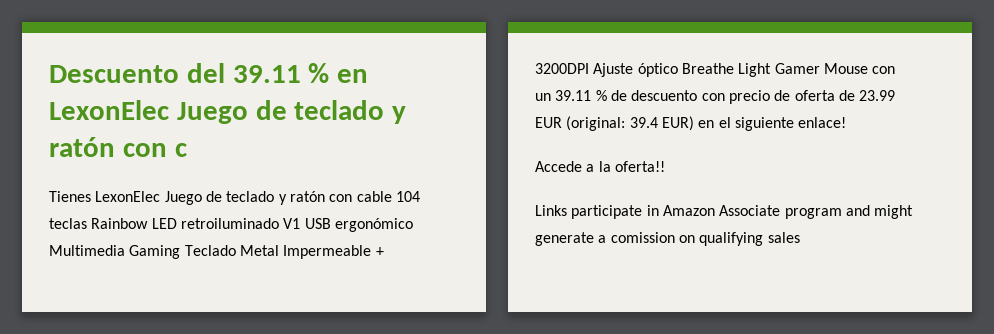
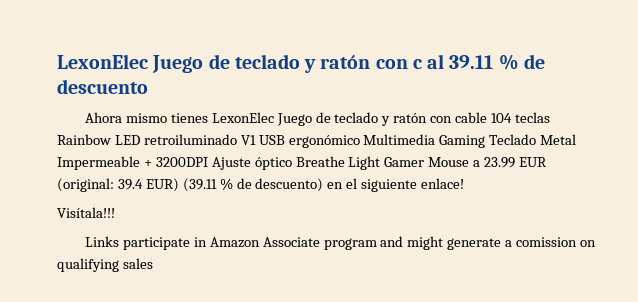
[49,63,369,83] Descuento del 39.11 % en -> (57, 61) none
[49,191,91,202] // Tienes -> [427,54,545,70] [57,79,148,94] [84,112,208,123] al 39.11 % de descuento // Ahora mismo tienes
[872,66,896,74] [535,90,855,104] con un 39.11 % de descuento con precio de oferta de -> [473,160,481,167] a
(694, 123) none -> [182,178,324,192] (39.11 % de descuento)
[535,161,665,172] Accede a la oferta!! -> [57,207,115,218] Visítala!!!

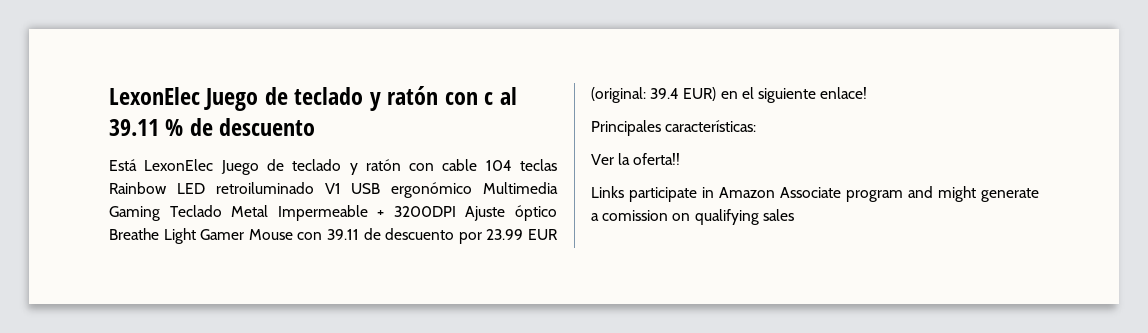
[84,112,208,123] Ahora mismo tienes -> [109,159,137,171] Está
[473,160,481,167] a -> [297,228,482,244] con 39.11 de descuento por
[182,178,324,192] (39.11 % de descuento) -> (717, 94) none
[57,207,115,218] Visítala!!! -> [591,120,757,136] [591,153,681,165] Principales características: // Ver la oferta!!

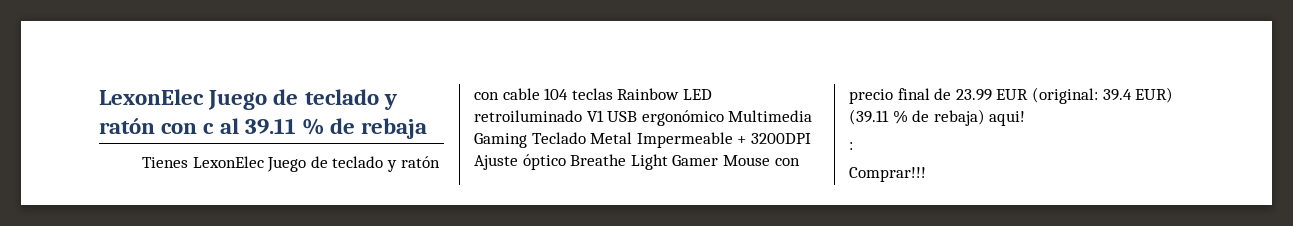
[219,118,316,136] [109,159,137,171] descuento // Está -> [361,118,428,139] [142,157,189,168] rebaja // Tienes
[327,228,482,244] 39.11 de descuento por -> [849,88,952,104] precio final de
[720,87,868,103] [591,120,757,136] [591,153,681,165] [591,186,1039,202] [591,209,794,225] en el siguiente enlace! // Principales características: // Ver la oferta!! // Links participate in Amazon Associate program and might generate a comission on qualifying sales -> [849,109,1026,126] [849,142,853,150] [849,167,926,182] (39.11 % de rebaja) aqui! // : // Comprar!!!

